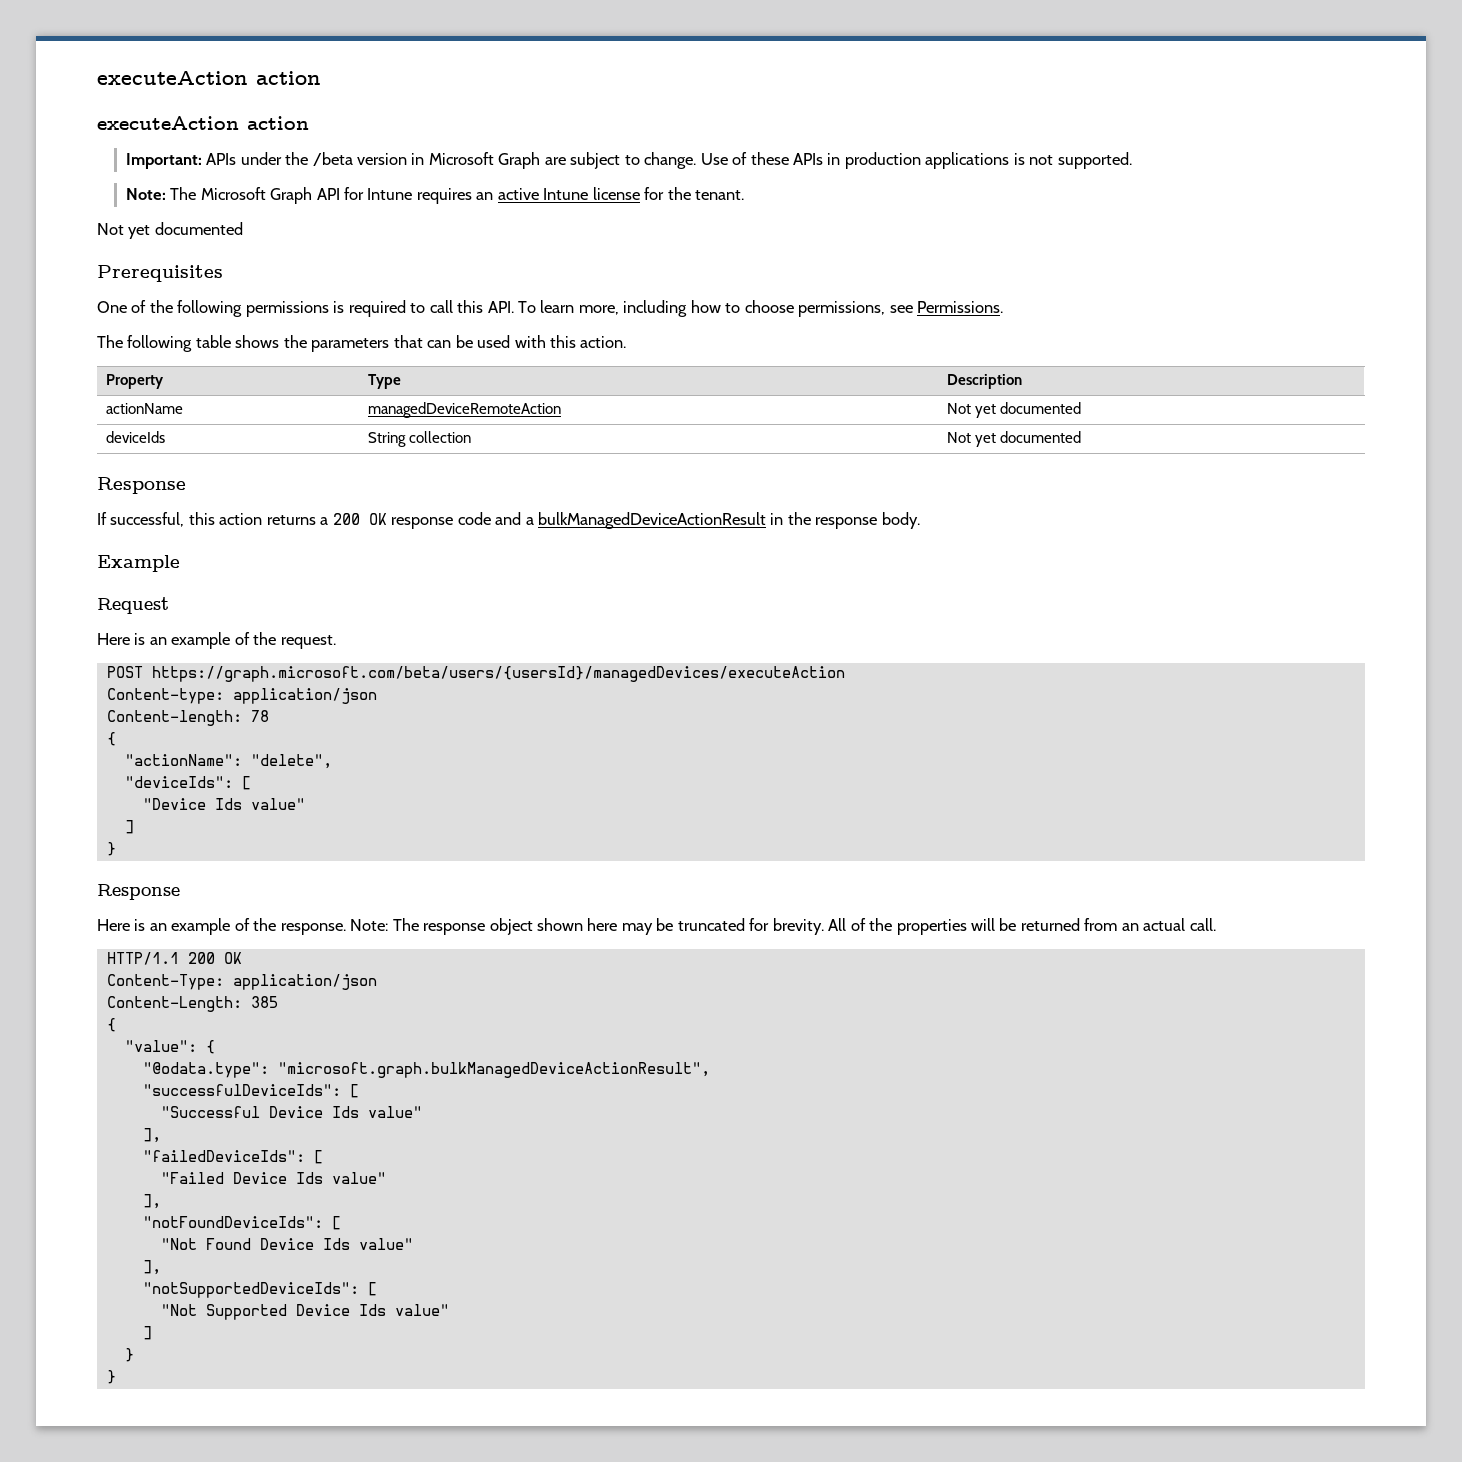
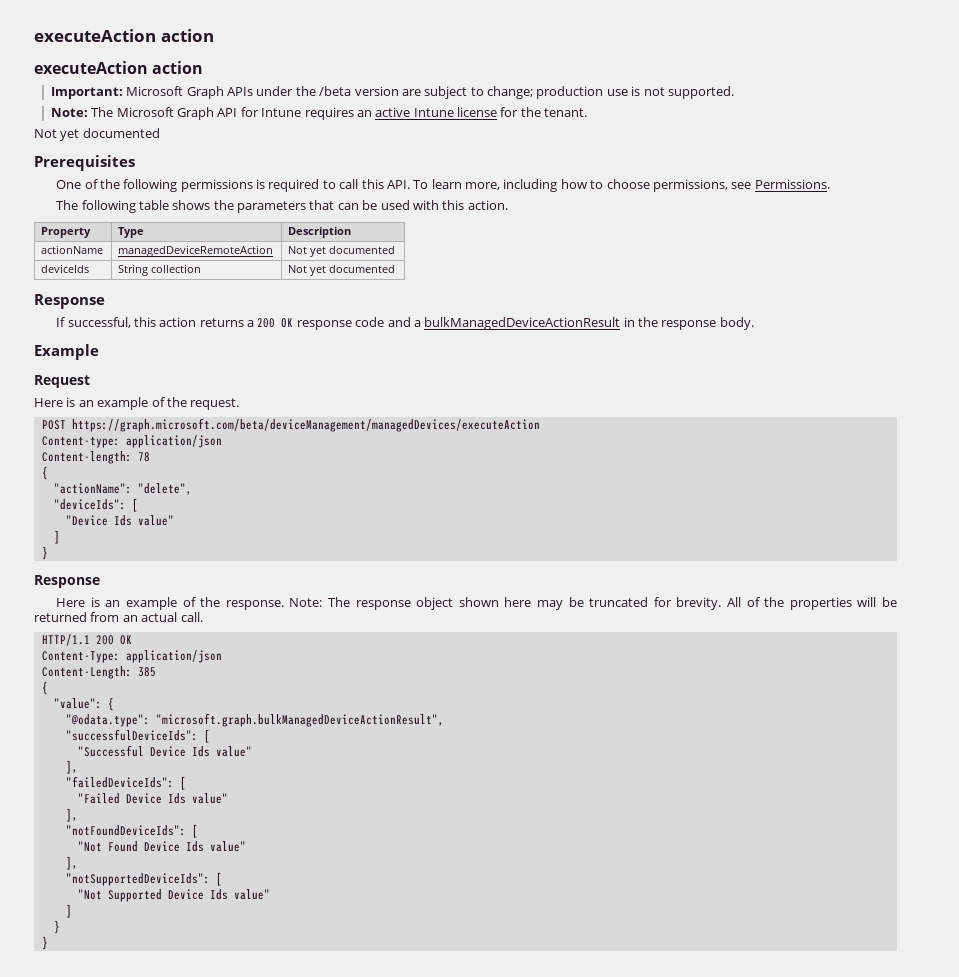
(202, 161) none -> [126,86,224,99] Microsoft Graph
[411,152,1010,169] in Microsoft Graph are subject to change. Use of these APIs in production applications -> [401,86,628,99] are subject to change; production use
[151,666,845,682] https://graph.microsoft.com/beta/users/{usersId}/managedDevices/executeAction -> [71,418,540,432] https://graph.microsoft.com/beta/deviceManagement/managedDevices/executeAction

